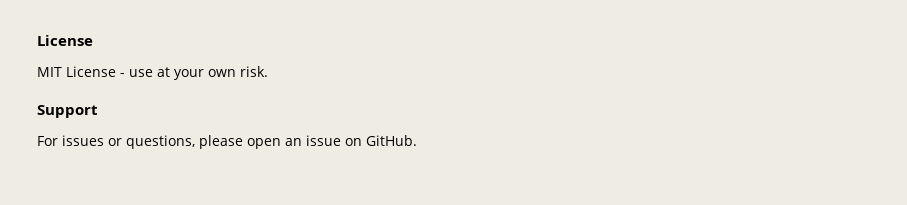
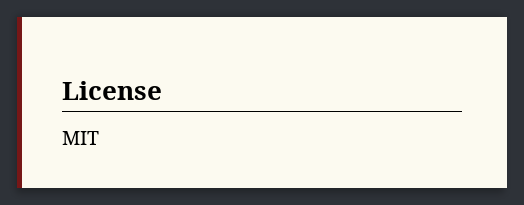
[66,66,268,80] [37,105,98,118] [37,135,417,149] License - use at your own risk. // Support // For issues or questions, please open an issue on GitHub. -> (99, 138) none

